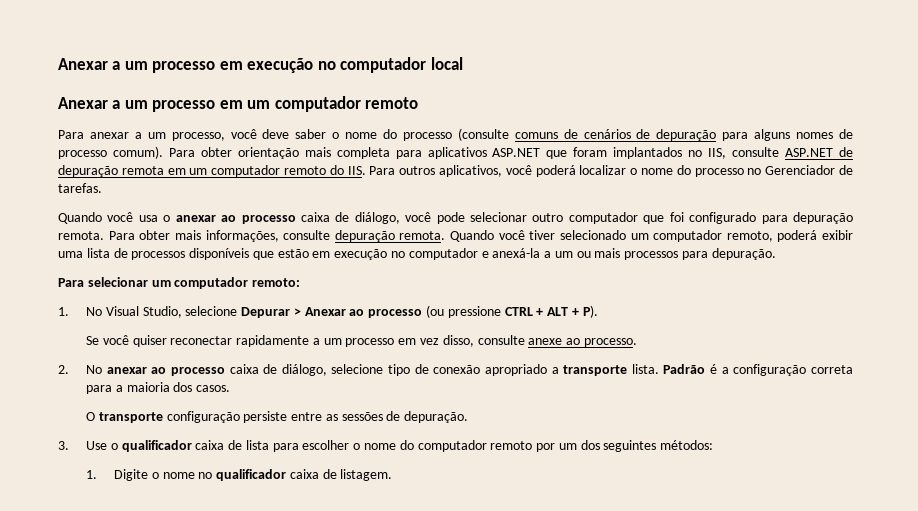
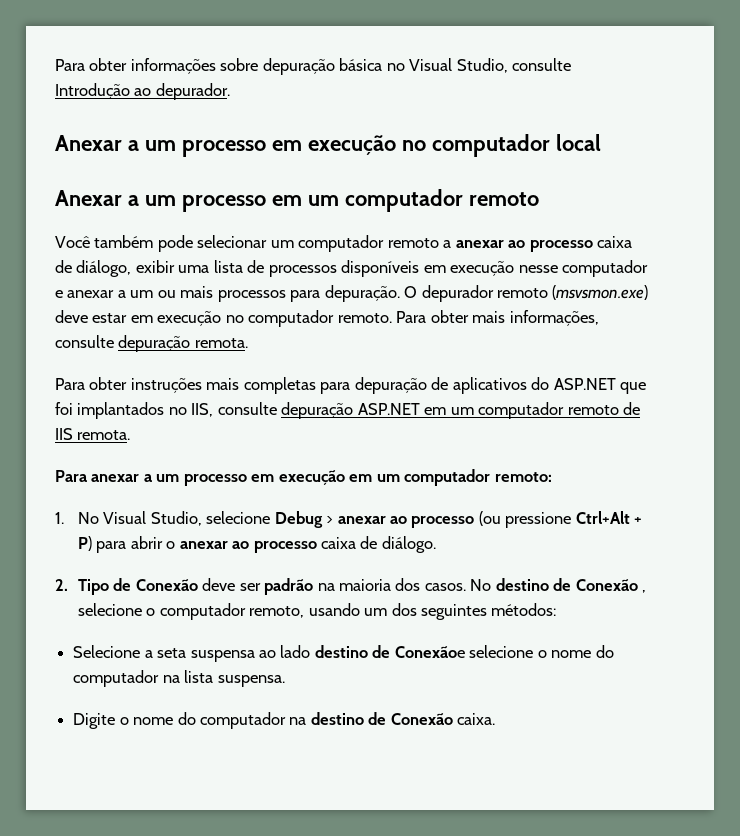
(58, 64) none -> [55,58,572,75] [55,83,230,100] Para obter informações sobre depuração básica no Visual Studio, consulte Introdução ao depurador. //
[58,128,854,141] [58,146,854,159] [58,165,853,177] [58,183,102,193] [58,212,854,224] [58,231,104,240] Para anexar a um processo, você deve saber o nome do processo (consulte comuns de cenários de depuração para alguns nomes de processo comum). Para obter orientação mais completa para aplicativos ASP.NET que foram implantados no IIS, consulte ASP.NET de depuração remota em um computador remoto do IIS. Para outros aplicativos, você poderá localizar o nome do processo no Gerenciador de tarefas. // Quando você usa o anexar ao processo caixa de diálogo, você pode selecionar outro computador que foi configurado para depuração remota. -> [55,235,632,252] [55,260,649,277] [55,285,649,302] [55,310,392,327] Você também pode selecionar um computador remoto a anexar ao processo caixa de diálogo, exibir uma lista de processos disponíveis em execução nesse computador e anexar a um ou mais processos para depuração. O depurador remoto (msvsmon.exe) deve estar em execução no computador remoto.
[450,230,853,242] [58,248,776,260] [58,277,148,287] Quando você tiver selecionado um computador remoto, poderá exibir uma lista de processos disponíveis que estão em execução no computador e anexá-la a um ou mais processos para depuração. // Para selecionar -> [55,377,646,394] [55,402,640,419] [55,428,131,440] [55,470,373,486] // Para obter instruções mais completas para depuração de aplicativos do ASP.NET que foi implantados no IIS, consulte depuração ASP.NET em um computador remoto de IIS remota. // Para anexar a um processo em execução em
[241,307,346,318] Depurar > Anexar -> [274,511,386,528] Debug > anexar
[504,305,598,318] [85,335,637,347] [58,364,853,376] [85,382,231,394] [85,411,469,423] [58,440,714,452] [85,469,393,481] CTRL + ALT + P). // Se você quiser reconectar rapidamente a um processo em vez disso, consulte anexe ao processo. // 2. No anexar ao processo caixa de diálogo, selecione tipo de conexão apropriado a transporte lista. Padrão é a configuração correta para a maioria dos casos. // O transporte configuração persiste entre as sessões de depuração. // 3. Use o qualificador caixa de lista para escolher o nome do computador remoto por um dos seguintes métodos: // 1. Digite o nome no qualificador caixa de listagem. -> [575,511,643,524] [77,536,436,553] [55,578,647,595] [77,603,557,620] [73,645,614,662] [73,670,285,687] [73,712,496,729] Ctrl+Alt + P) para abrir o anexar ao processo caixa de diálogo. // 2. Tipo de Conexão deve ser padrão na maioria dos casos. No destino de Conexão , selecione o computador remoto, usando um dos seguintes métodos: // Selecione a seta suspensa ao lado destino de Conexãoe selecione o nome do computador na lista suspensa. // Digite o nome do computador na destino de Conexão caixa.

